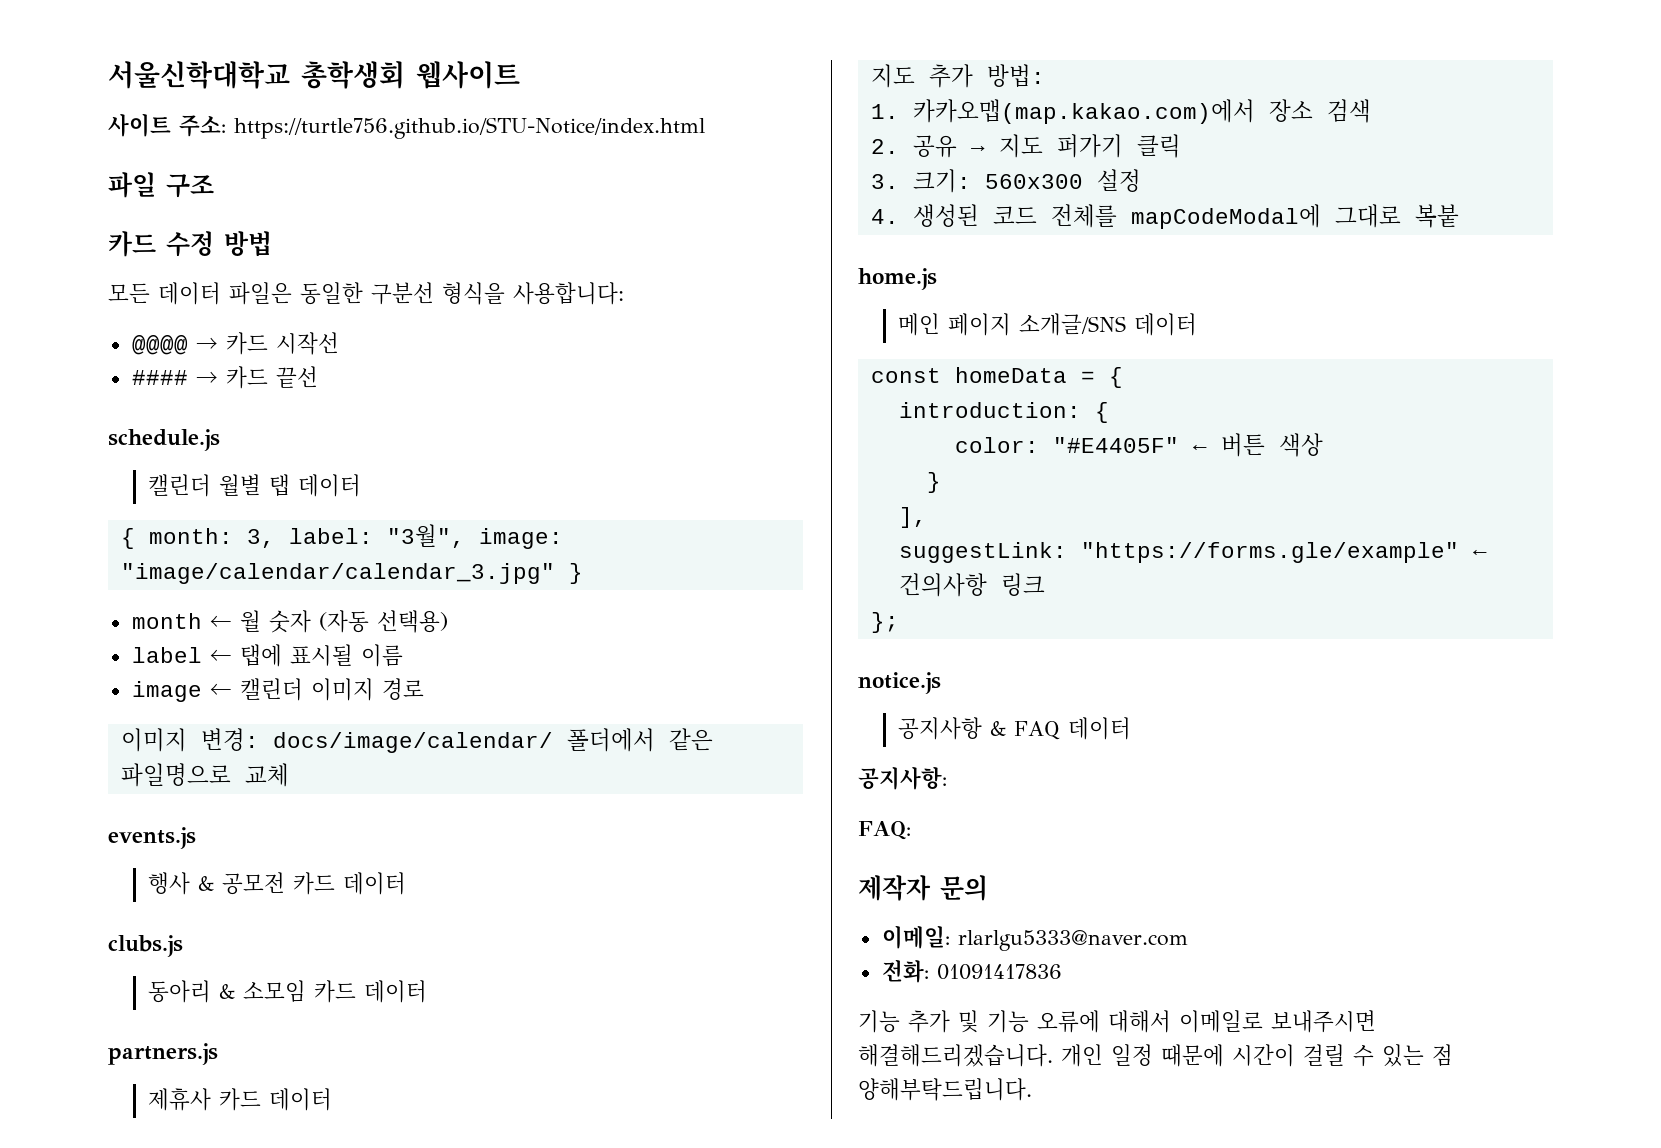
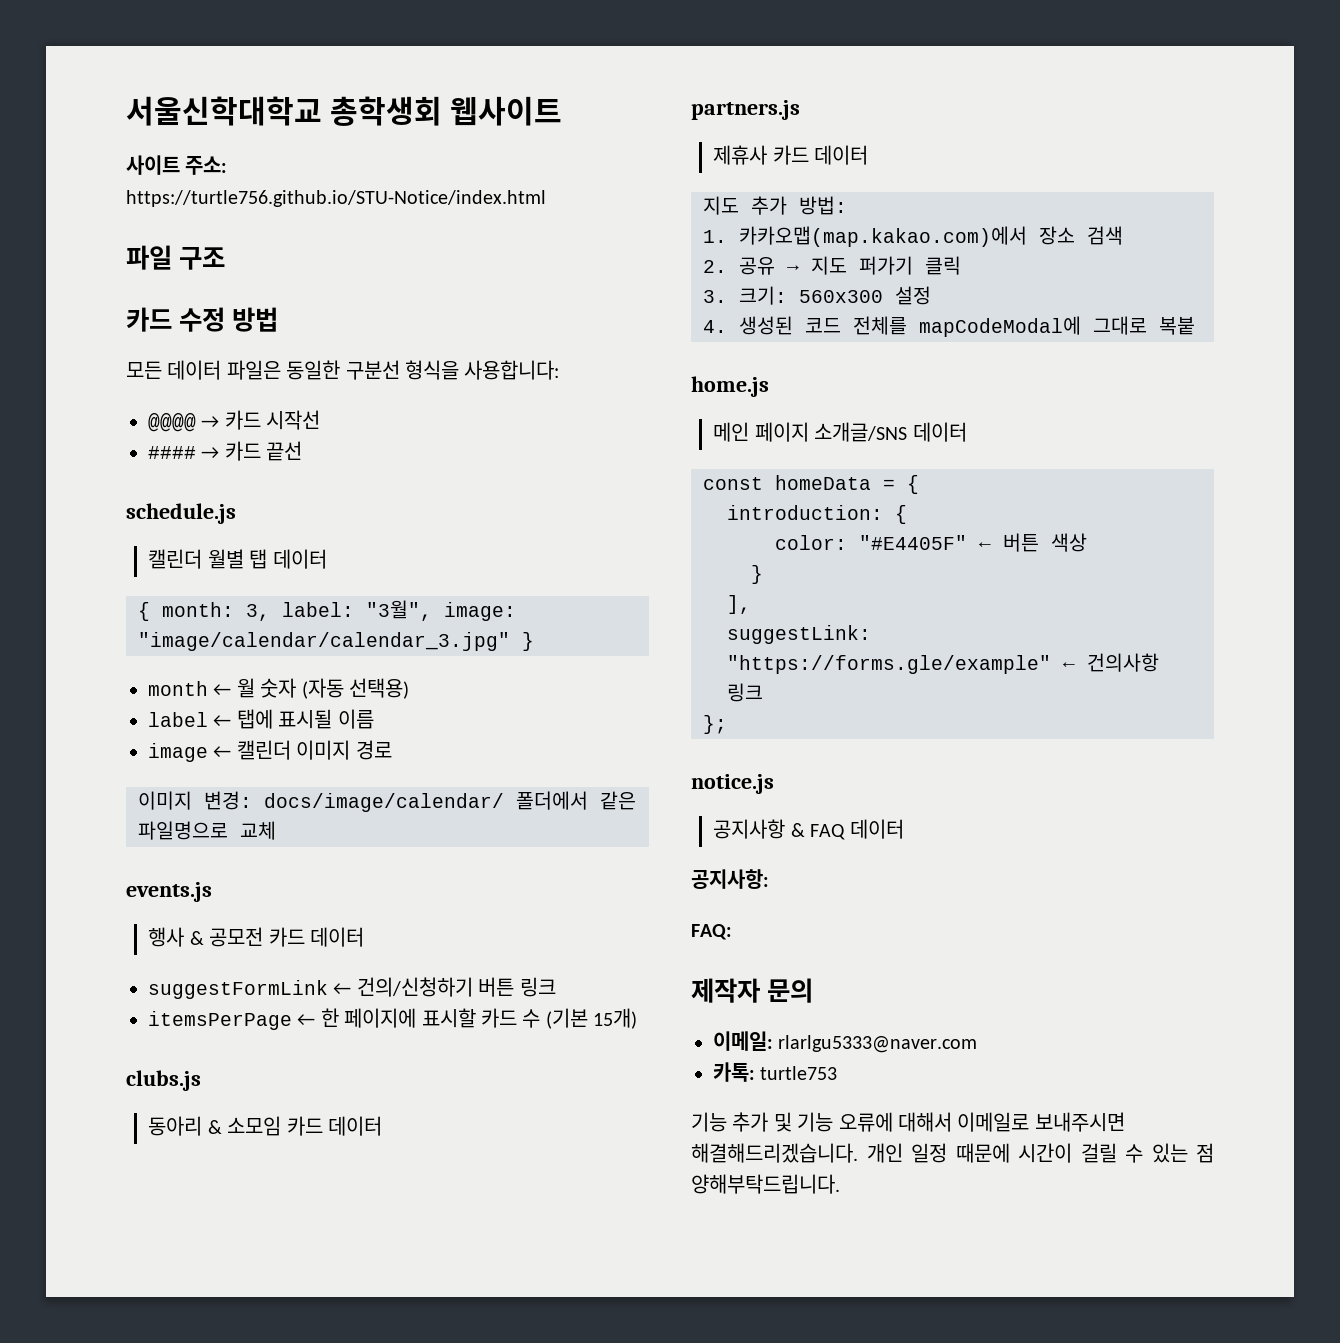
(407, 883) none -> [148,977,556,999] [148,1008,638,1030] // suggestFormLink ← 건의/신청하기 버튼 링크 // itemsPerPage ← 한 페이지에 표시할 카드 수 (기본 15개)
[881,959,1062,983] 전화: 01091417836 -> [713,1062,838,1082] 카톡: turtle753

